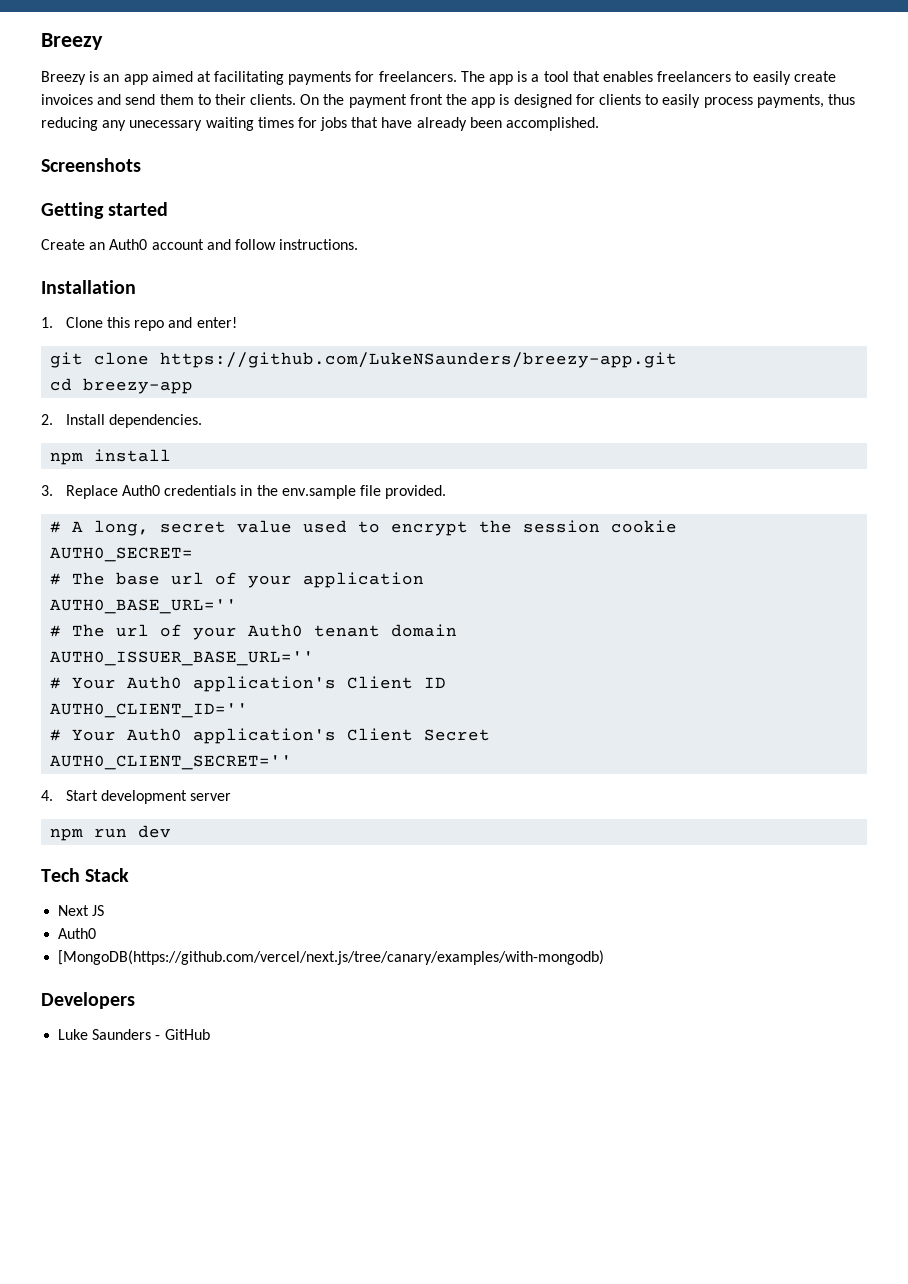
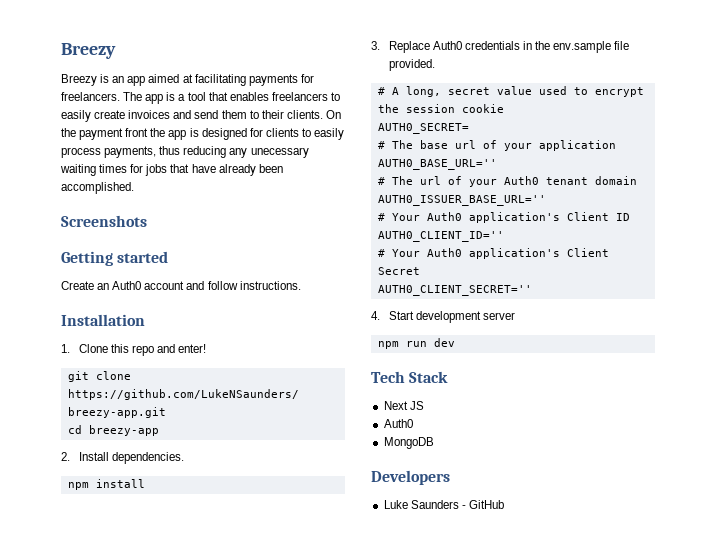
[58,950,605,965] [MongoDB(https://github.com/vercel/next.js/tree/canary/examples/with-mongodb) -> [383,437,434,449] MongoDB

